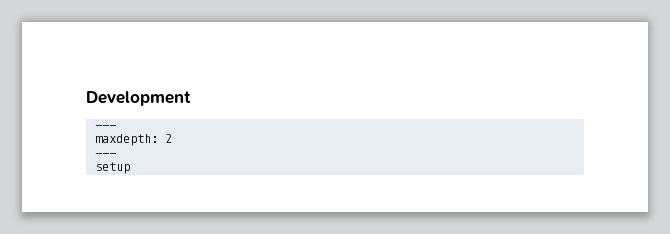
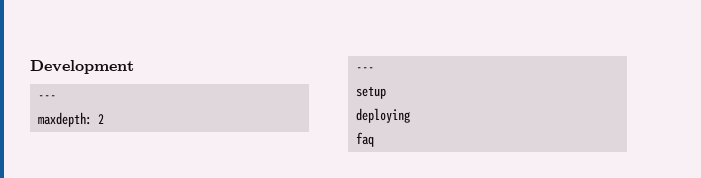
(130, 168) none -> [356,108,411,123] [356,132,375,147] // deploying // faq

